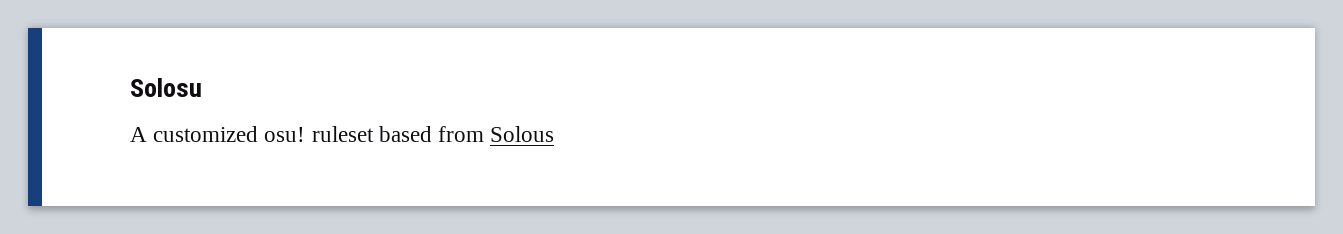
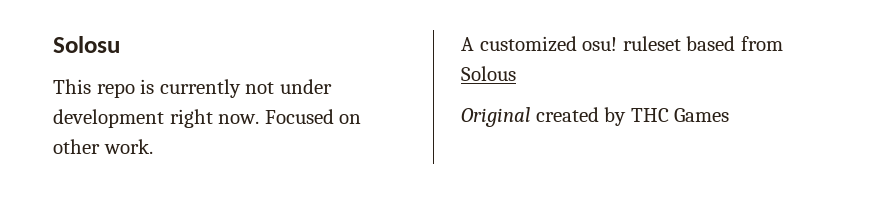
(202, 87) none -> [53,79,332,98] [53,109,362,128] [53,139,153,154] // This repo is currently not under development right now. Focused on other work.
(555, 134) none -> [461,107,730,127] // Original created by THC Games

